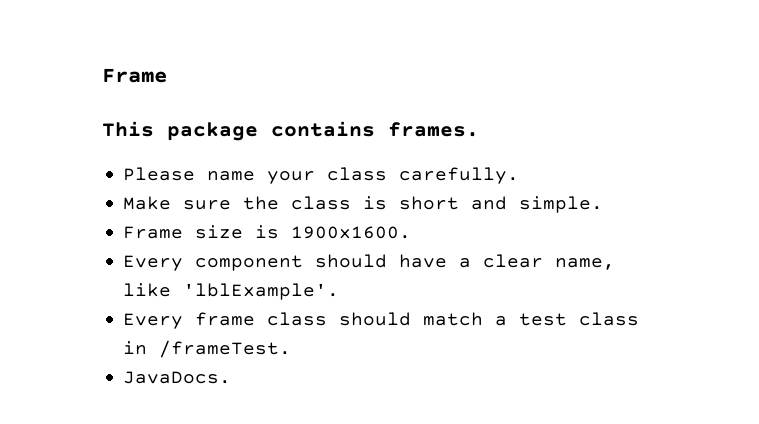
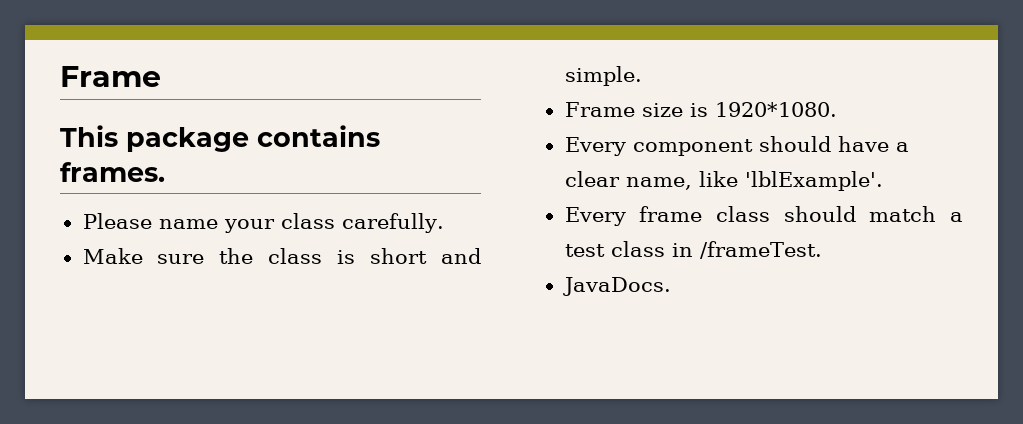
[291,226,412,239] 1900x1600. -> [714,102,837,117] 1920*1080.

